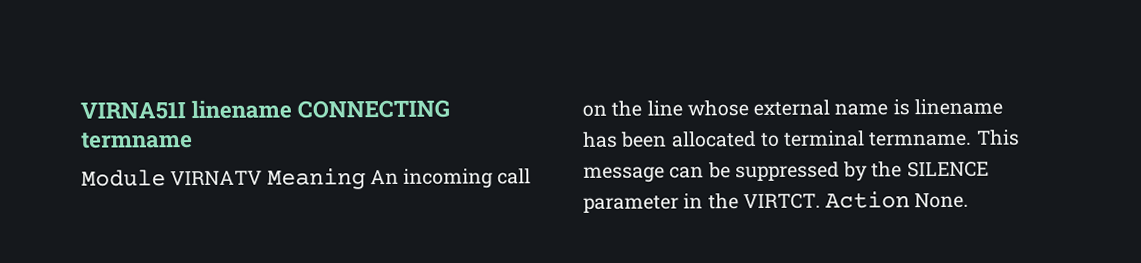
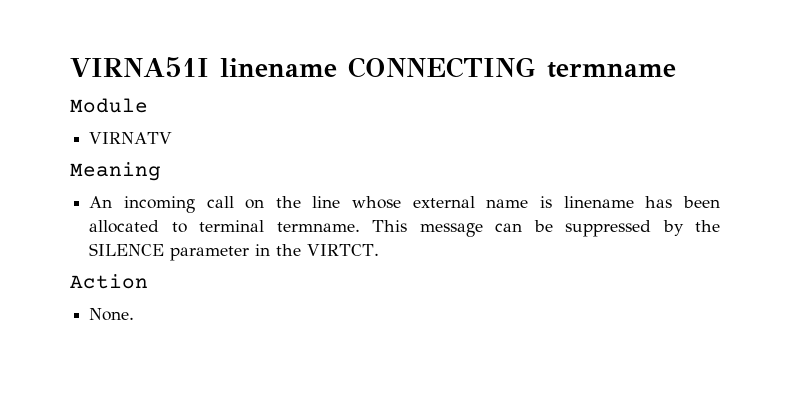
(166, 178) none -> (148, 105) //
(263, 178) none -> (173, 138) //
(366, 179) none -> (161, 171) //
(821, 201) none -> (380, 250) //
(911, 200) none -> (148, 281) //

